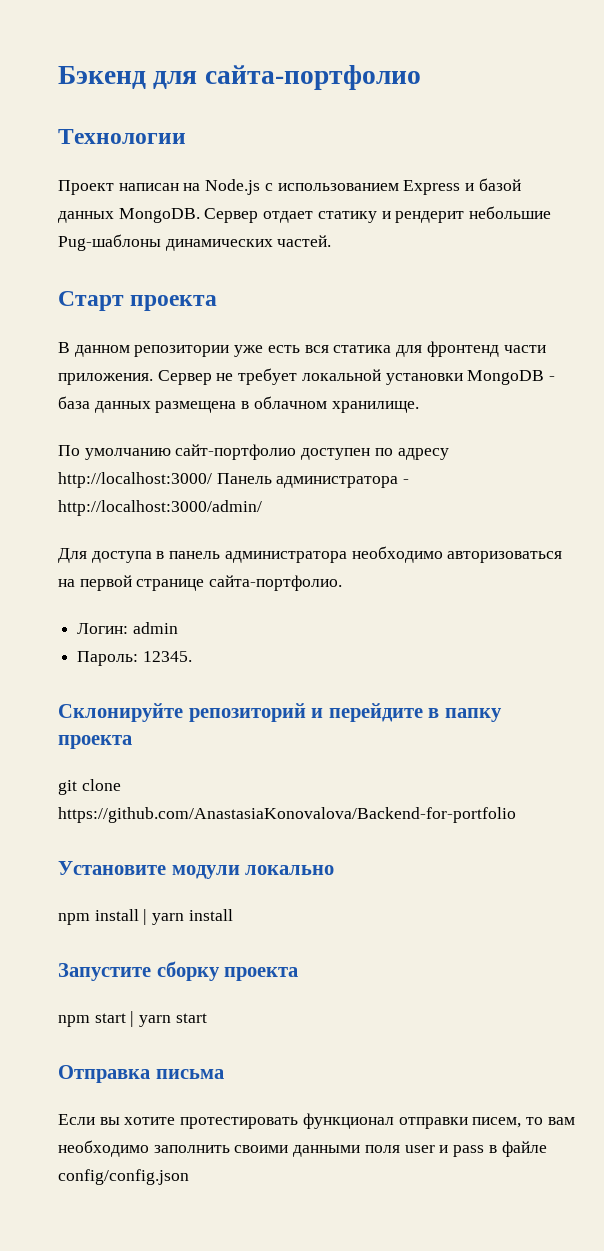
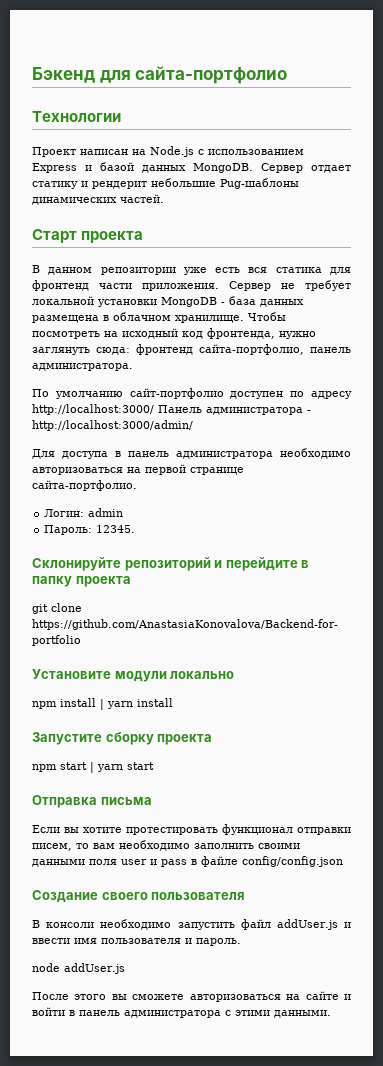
(419, 407) none -> [248,312,286,321] [32,328,316,339] [32,344,351,355] [32,363,133,371] Чтобы посмотреть на исходный код фронтенда, нужно заглянуть сюда: фронтенд сайта-портфолио, панель администратора.
(189, 1177) none -> [32,890,246,903] [32,919,352,930] [32,938,241,946] [32,963,125,974] [32,991,351,1002] [32,1007,331,1018] // Создание своего пользователя // В консоли необходимо запустить файл addUser.js и ввести имя пользователя и пароль. // node addUser.js // После этого вы сможете авторизоваться на сайте и войти в панель администратора с этими данными.

